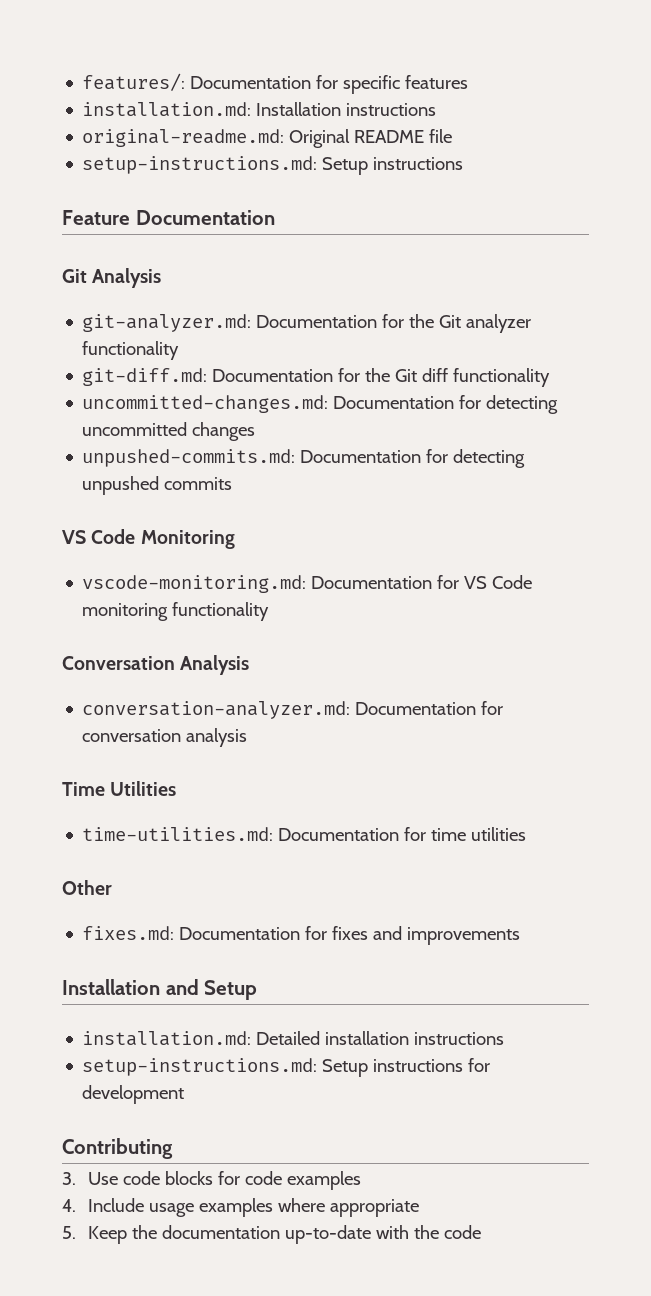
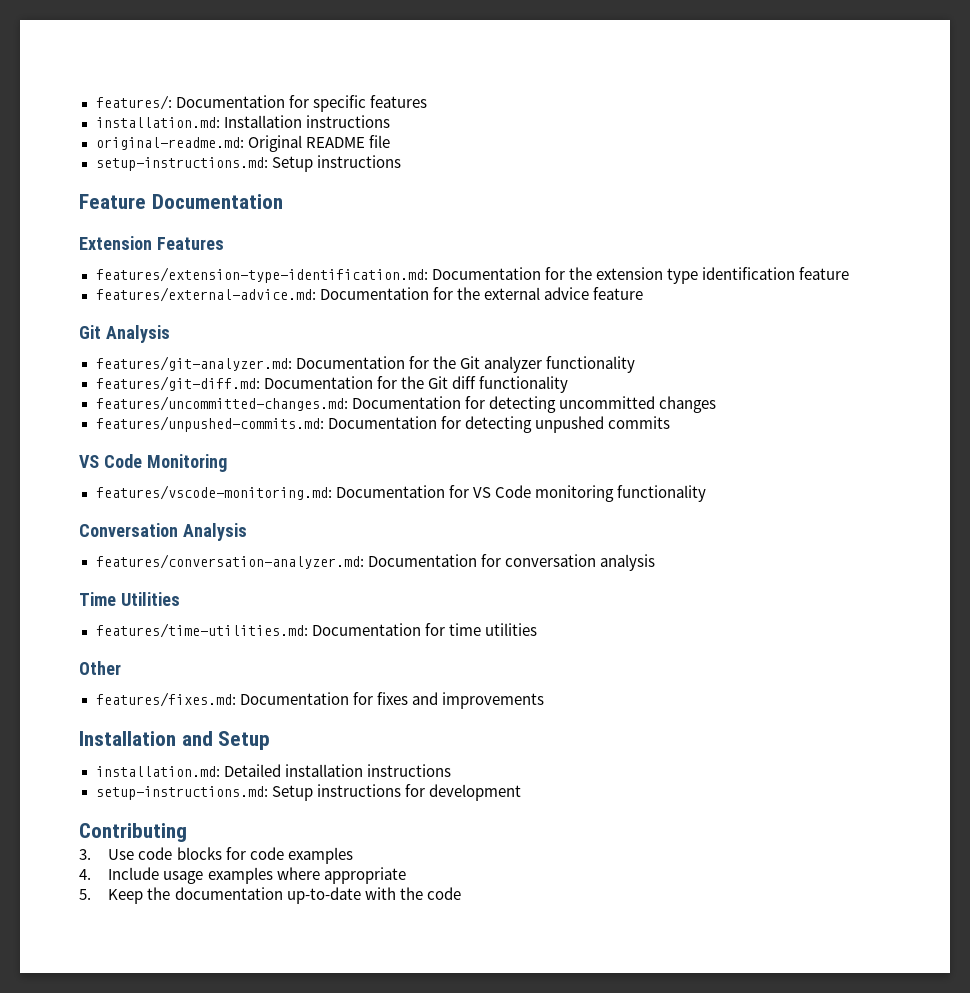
(275, 217) none -> [79,236,224,250] [95,267,849,284] [95,287,643,302] // Extension Features // features/extension-type-identification.md: Documentation for the extension type identification feature // features/external-advice.md: Documentation for the external advice feature
[82,314,252,332] git-analyzer.md: -> [95,356,292,371] features/git-analyzer.md:
[82,368,208,386] git-diff.md: -> [95,376,260,391] features/git-diff.md:
[82,395,329,413] uncommitted-changes.md: -> [95,396,348,411] features/uncommitted-changes.md:
[82,449,296,467] unpushed-commits.md: -> [95,416,324,432] features/unpushed-commits.md:
[82,575,307,593] vscode-monitoring.md: -> [95,485,332,500] features/vscode-monitoring.md:
[82,701,351,719] conversation-analyzer.md: -> [95,554,364,569] features/conversation-analyzer.md:
[82,827,274,841] time-utilities.md: -> [95,623,308,638] features/time-utilities.md:
[82,926,175,940] fixes.md: -> [95,692,236,707] features/fixes.md:

